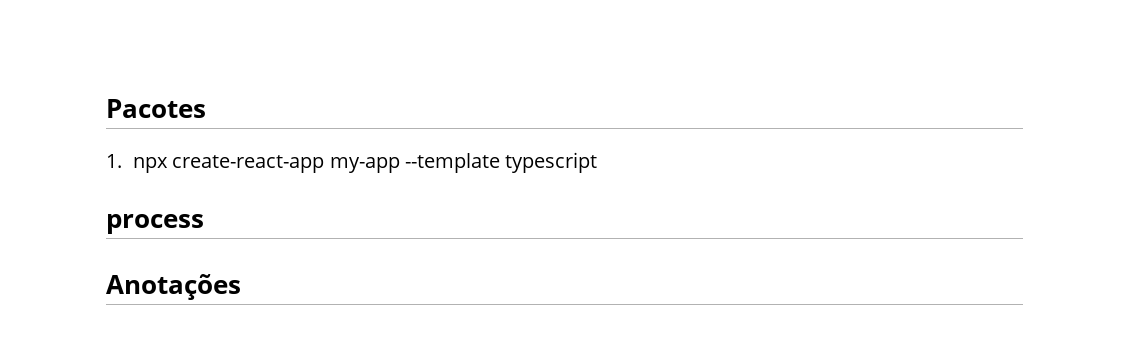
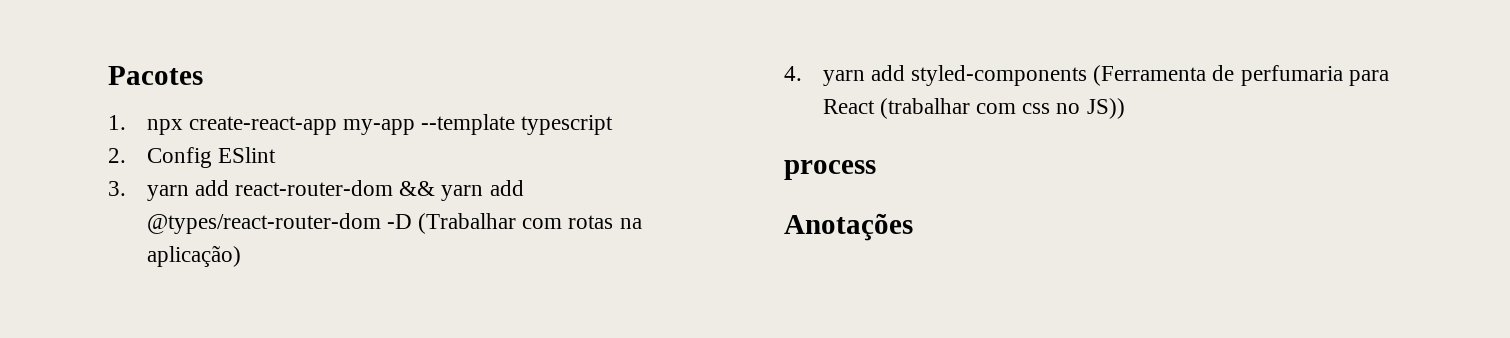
(598, 162) none -> [108,147,276,168] [108,180,524,201] [146,213,642,234] [146,245,241,267] [784,65,1389,86] [822,98,1125,119] // 2. Config ESlint // 3. yarn add react-router-dom && yarn add @types/react-router-dom -D (Trabalhar com rotas na aplicação) // 4. yarn add styled-components (Ferramenta de perfumaria para React (trabalhar com css no JS))

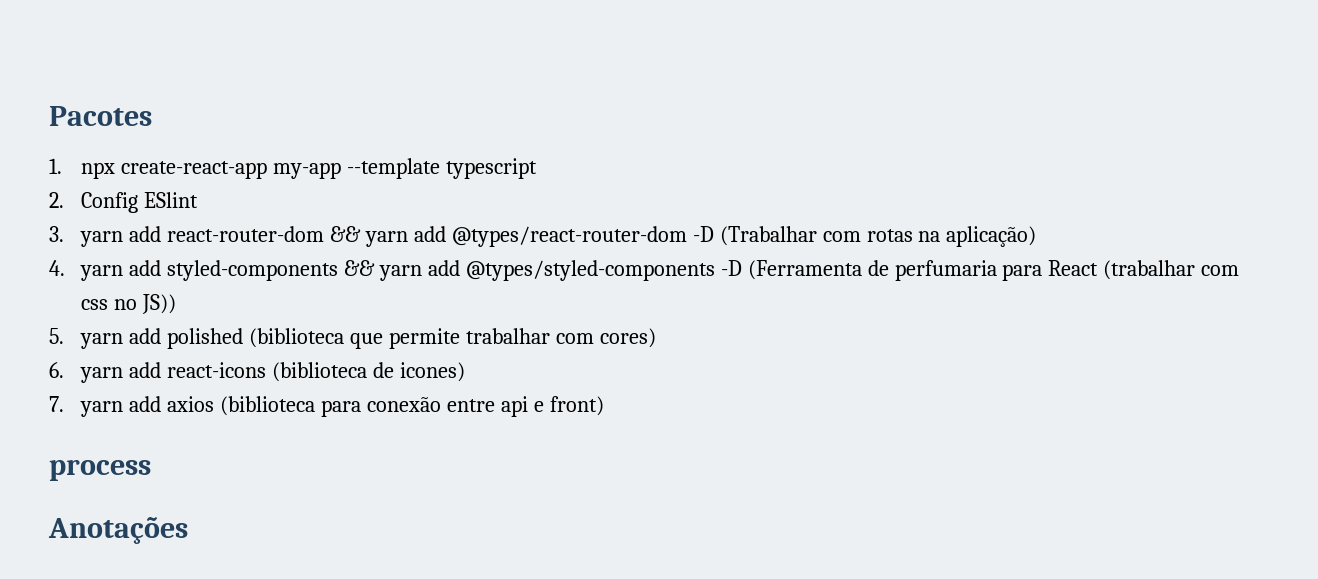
(1088, 75) none -> [343,260,742,281] && yarn add @types/styled-components -D
(1125, 108) none -> [49,328,656,349] [49,362,465,383] [49,396,604,417] // 5. yarn add polished (biblioteca que permite trabalhar com cores) // 6. yarn add react-icons (biblioteca de icones) // 7. yarn add axios (biblioteca para conexão entre api e front)

